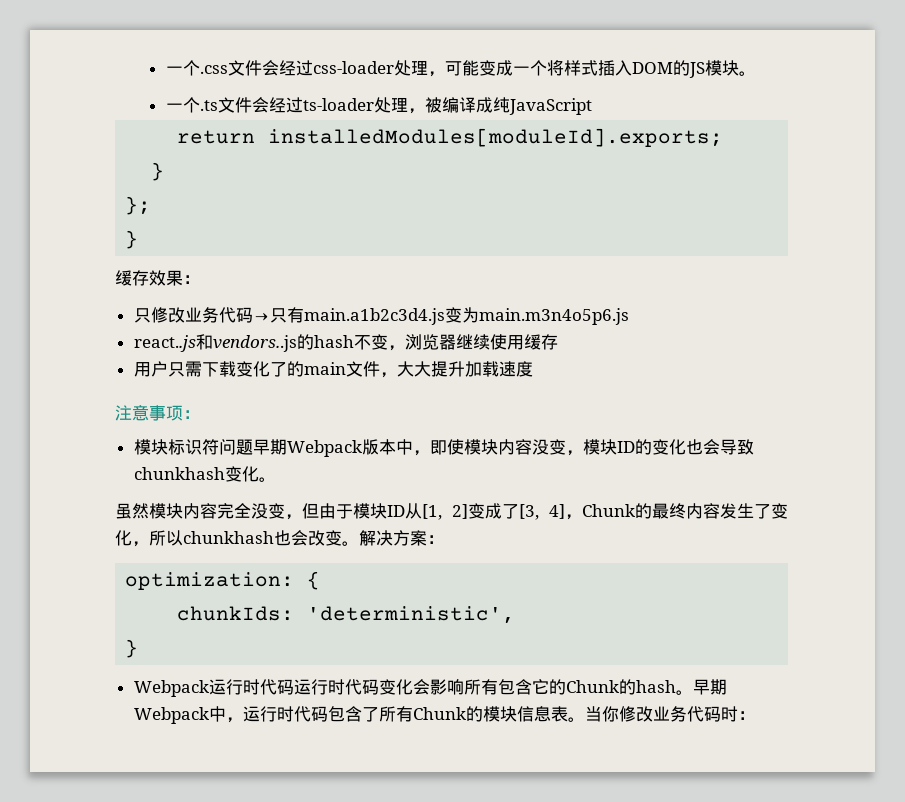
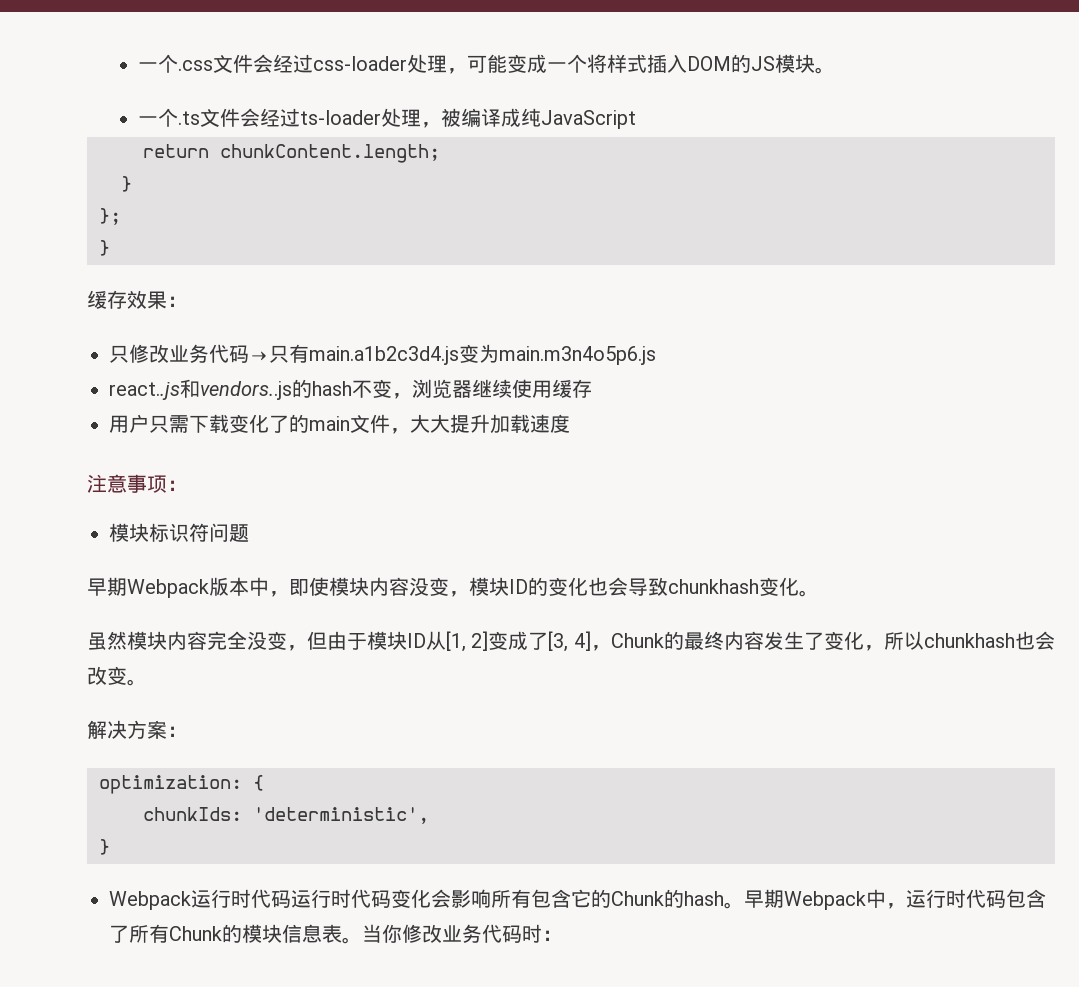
[268,128,724,147] installedModules[moduleId].exports; -> [220,144,440,163] chunkContent.length;
(253, 447) none -> (249, 533) //
(359, 543) none -> (147, 682) //

